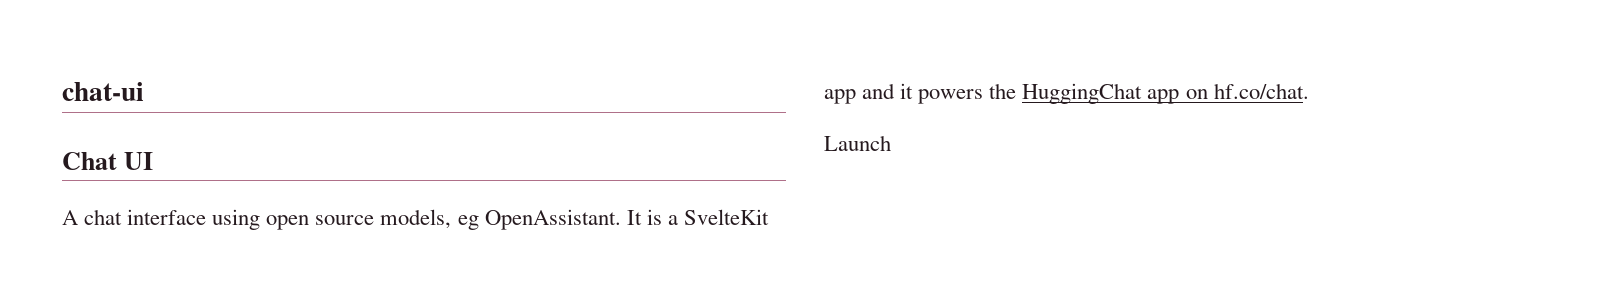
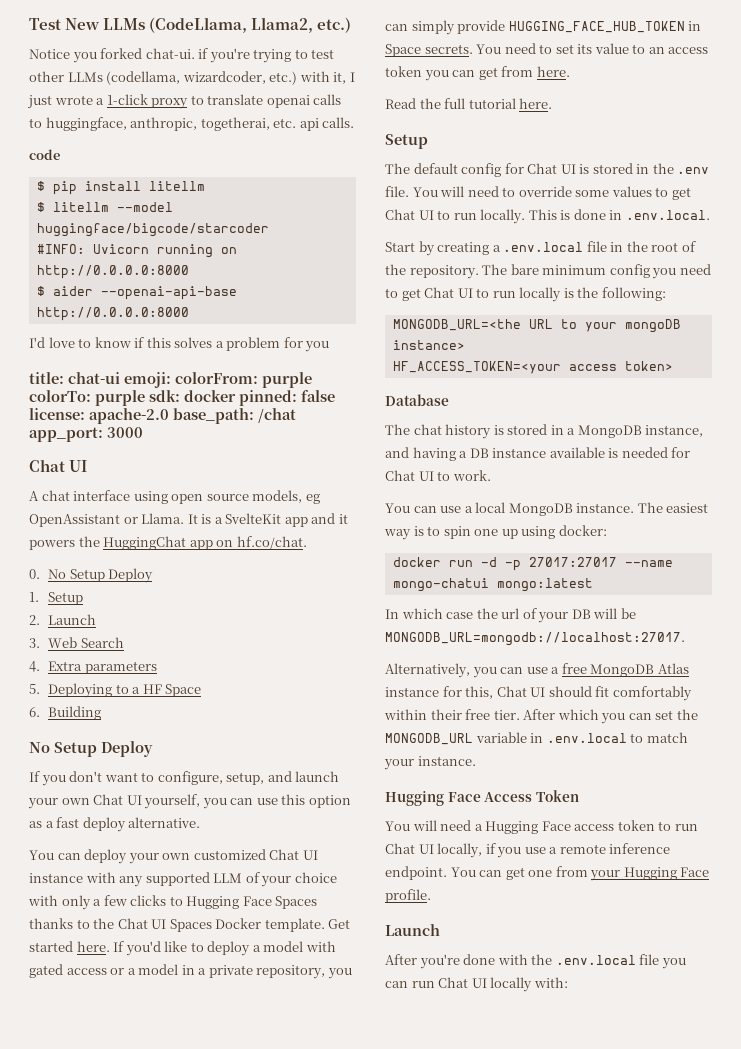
[62,82,144,101] chat-ui -> [29,17,352,33] [29,48,335,63] [29,71,355,85] [27,94,342,109] [29,117,355,131] [29,149,60,160] [36,181,205,195] [36,202,173,212] [36,223,269,237] [36,244,237,258] [36,265,189,279] [36,286,237,300] [36,307,189,321] [29,337,330,352] [29,372,312,388] [29,390,335,406] [29,408,296,424] [29,427,143,442] Test New LLMs (CodeLlama, Llama2, etc.) // Notice you forked chat-ui. if you're trying to test other LLMs (codellama, wizardcoder, etc.) with it, I just wrote a 1-click proxy to translate openai calls to huggingface, anthropic, togetherai, etc. api calls. // code // $ pip install litellm // $ litellm --model huggingface/bigcode/starcoder // #INFO: Uvicorn running on http://0.0.0.0:8000 // $ aider --openai-api-base http://0.0.0.0:8000 // I'd love to know if this solves a problem for you // title: chat-ui emoji: colorFrom: purple colorTo: purple sdk: docker pinned: false license: apache-2.0 base_path: /chat app_port: 3000
[484,209,621,230] OpenAssistant. -> [29,513,185,527] OpenAssistant or Llama.
[824,135,891,151] Launch -> [29,568,154,583] [29,592,84,605] [29,614,97,625] [29,637,124,648] [29,661,157,674] [29,683,202,698] [29,706,102,720] [29,741,153,757] [29,771,340,786] [28,794,351,809] [29,817,201,832] [29,849,318,864] [29,872,337,887] [28,895,318,910] [29,918,351,932] [29,941,336,956] [29,964,352,979] [385,20,702,35] [385,43,709,57] [385,66,570,81] [385,98,553,109] [385,134,428,149] [385,163,710,177] [385,186,691,200] [385,209,710,224] [385,241,696,256] [385,264,711,279] [385,287,666,302] [392,319,681,333] [392,340,465,350] [392,361,673,374] [385,394,449,406] [385,424,704,439] [385,447,691,461] [385,470,491,481] [385,502,709,516] [384,525,607,540] [392,557,673,571] [392,578,593,592] [385,608,636,623] [385,632,685,646] [385,663,689,678] [385,686,692,701] [384,709,698,724] [385,732,688,745] [384,756,476,770] [385,790,579,806] [385,820,698,834] [385,843,671,858] [385,866,710,881] [385,889,431,903] [385,924,440,936] [385,954,686,969] [385,977,568,992] 0. No Setup Deploy // 1. Setup // 2. Launch // 3. Web Search // 4. Extra parameters // 5. Deploying to a HF Space // 6. Building // No Setup Deploy // If you don't want to configure, setup, and launch your own Chat UI yourself, you can use this option as a fast deploy alternative. // You can deploy your own customized Chat UI instance with any supported LLM of your choice with only a few clicks to Hugging Face Spaces thanks to the Chat UI Spaces Docker template. Get started here. If you'd like to deploy a model with gated access or a model in a private repository, you can simply provide HUGGING_FACE_HUB_TOKEN in Space secrets. You need to set its value to an access token you can get from here. // Read the full tutorial here. // Setup // The default config for Chat UI is stored in the .env file. You will need to override some values to get Chat UI to run locally. This is done in .env.local. // Start by creating a .env.local file in the root of the repository. The bare minimum config you need to get Chat UI to run locally is the following: // MONGODB_URL=<the URL to your mongoDB instance> // HF_ACCESS_TOKEN=<your access token> // Database // The chat history is stored in a MongoDB instance, and having a DB instance available is needed for Chat UI to work. // You can use a local MongoDB instance. The easiest way is to spin one up using docker: // docker run -d -p 27017:27017 --name mongo-chatui mongo:latest // In which case the url of your DB will be MONGODB_URL=mongodb://localhost:27017. // Alternatively, you can use a free MongoDB Atlas instance for this, Chat UI should fit comfortably within their free tier. After which you can set the MONGODB_URL variable in .env.local to match your instance. // Hugging Face Access Token // You will need a Hugging Face access token to run Chat UI locally, if you use a remote inference endpoint. You can get one from your Hugging Face profile. // Launch // After you're done with the .env.local file you can run Chat UI locally with:

